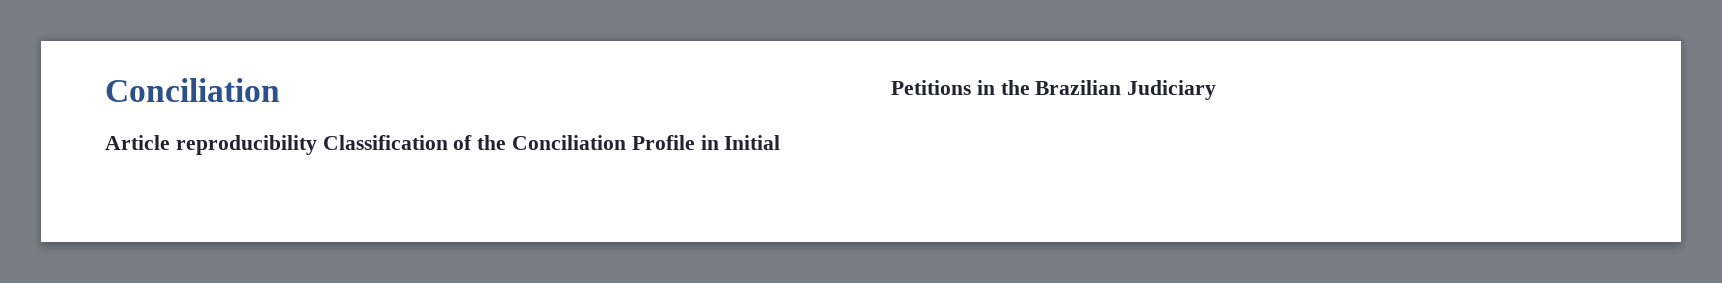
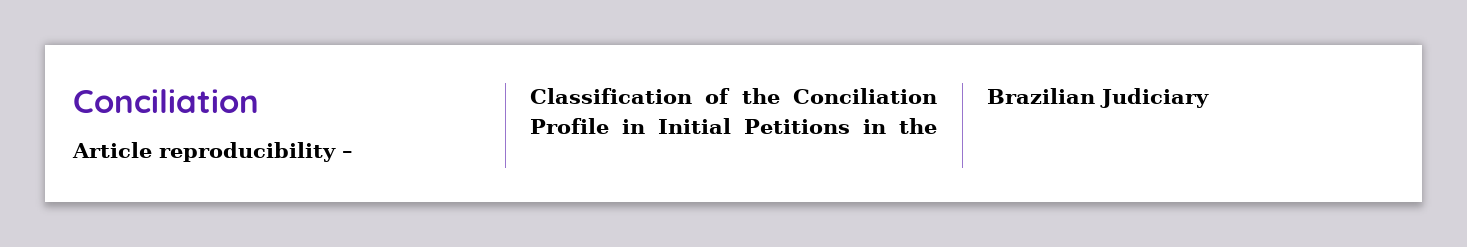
(317, 145) none -> [342,151,353,158] –

